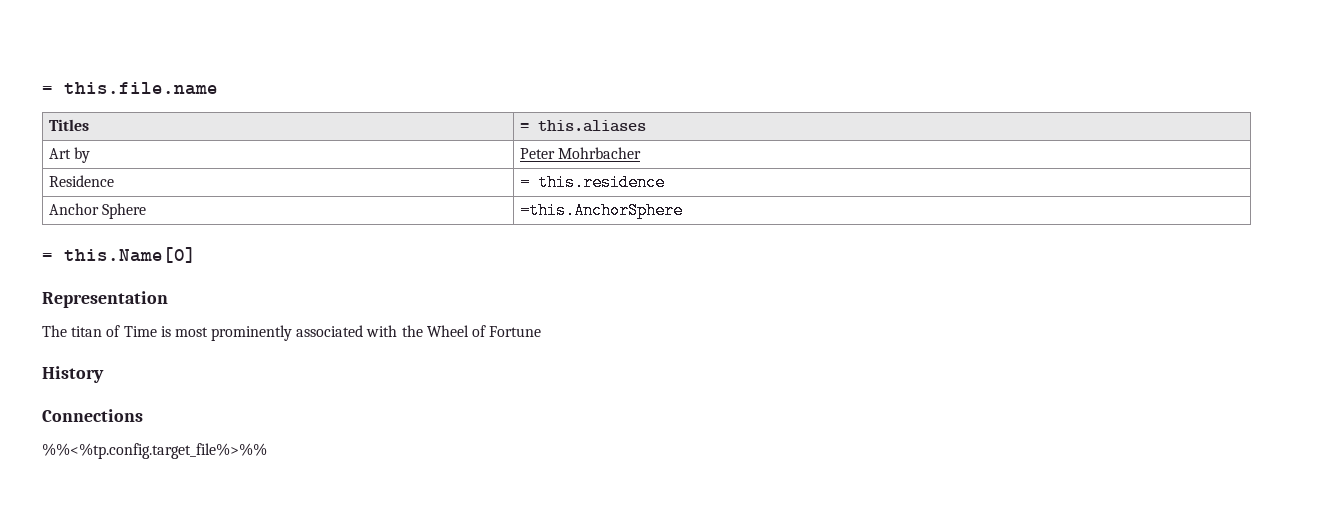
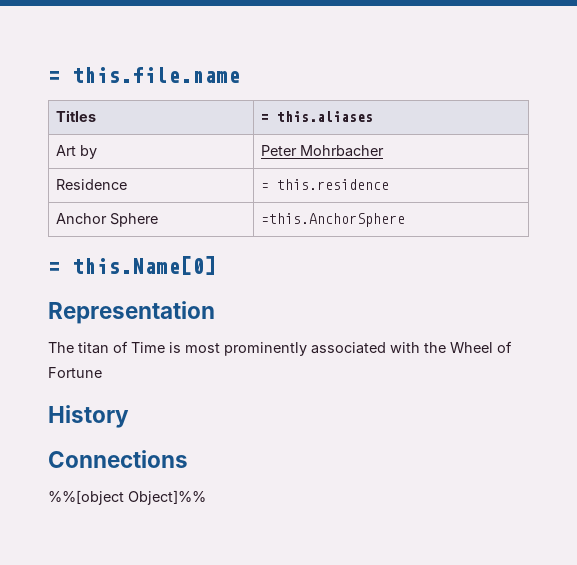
[42,443,267,459] %%<%tp.config.target_file%>%% -> [48,490,206,505] %%[object Object]%%

